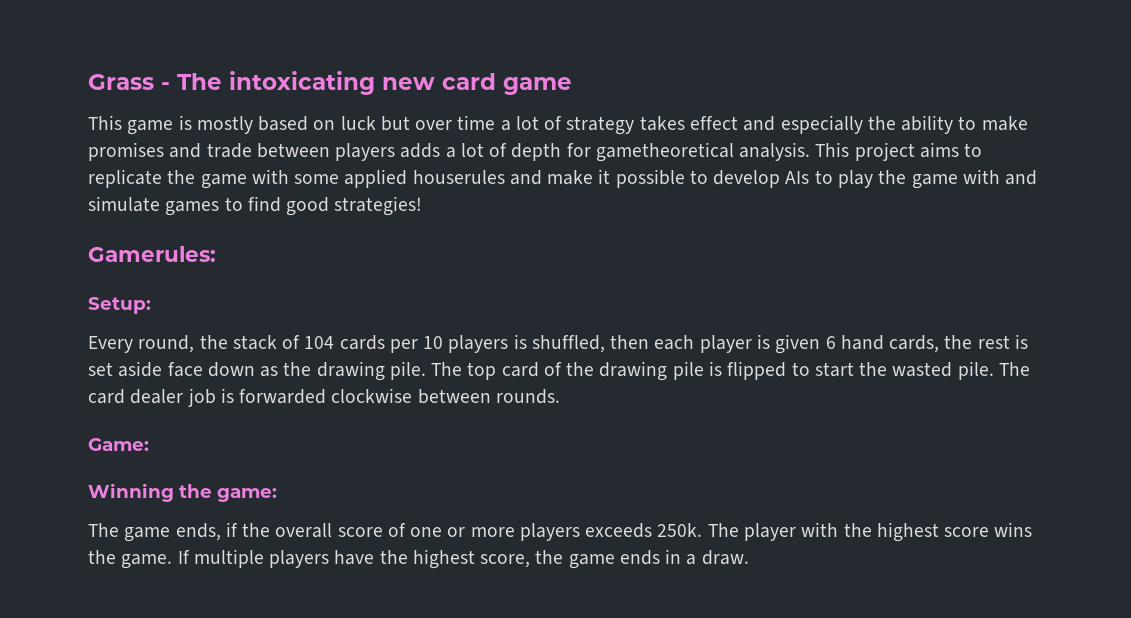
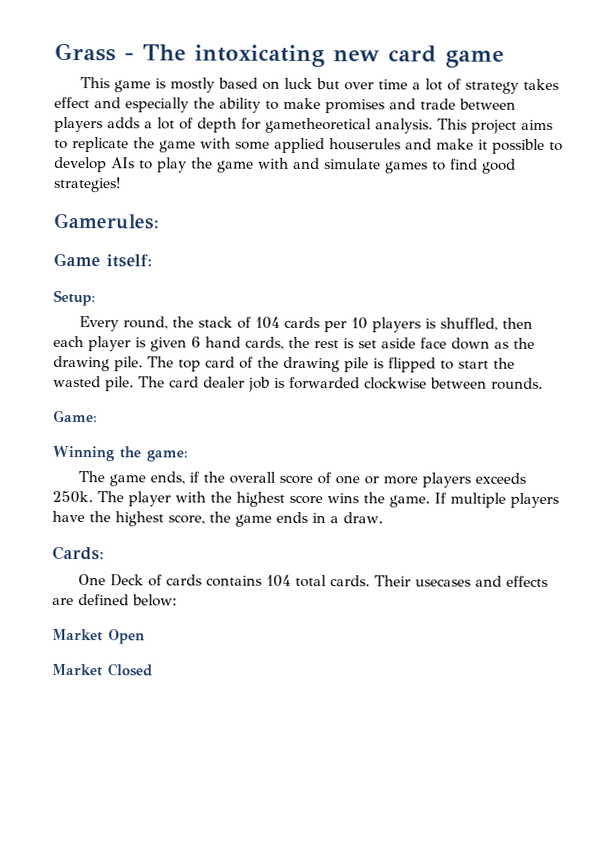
(216, 254) none -> [53,252,152,268] // Game itself:
(749, 557) none -> [52,545,104,561] [77,574,548,588] [52,594,177,607] [52,628,145,645] [51,663,153,677] // Cards: // One Deck of cards contains 104 total cards. Their usecases and effects are defined below: // Market Open // Market Closed

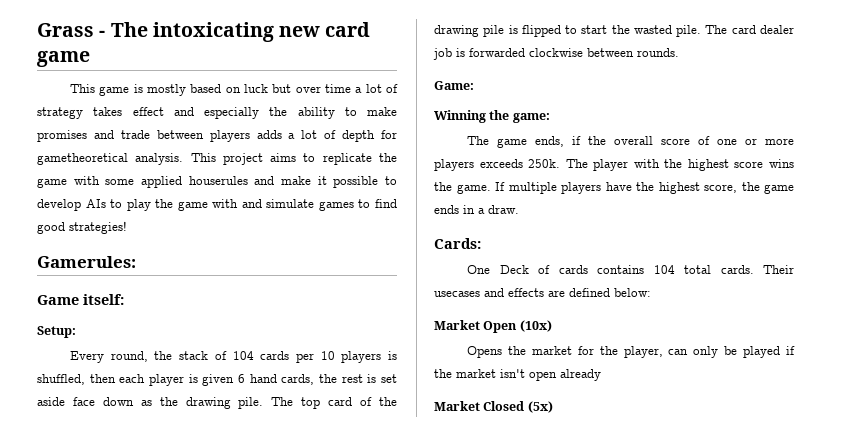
(145, 637) none -> [519,320,552,332] [467,346,795,358] [434,369,601,381] (10x) // Opens the market for the player, can only be played if the market isn't open already
(153, 670) none -> [527,401,553,413] (5x)

